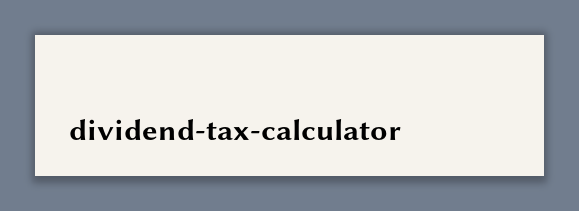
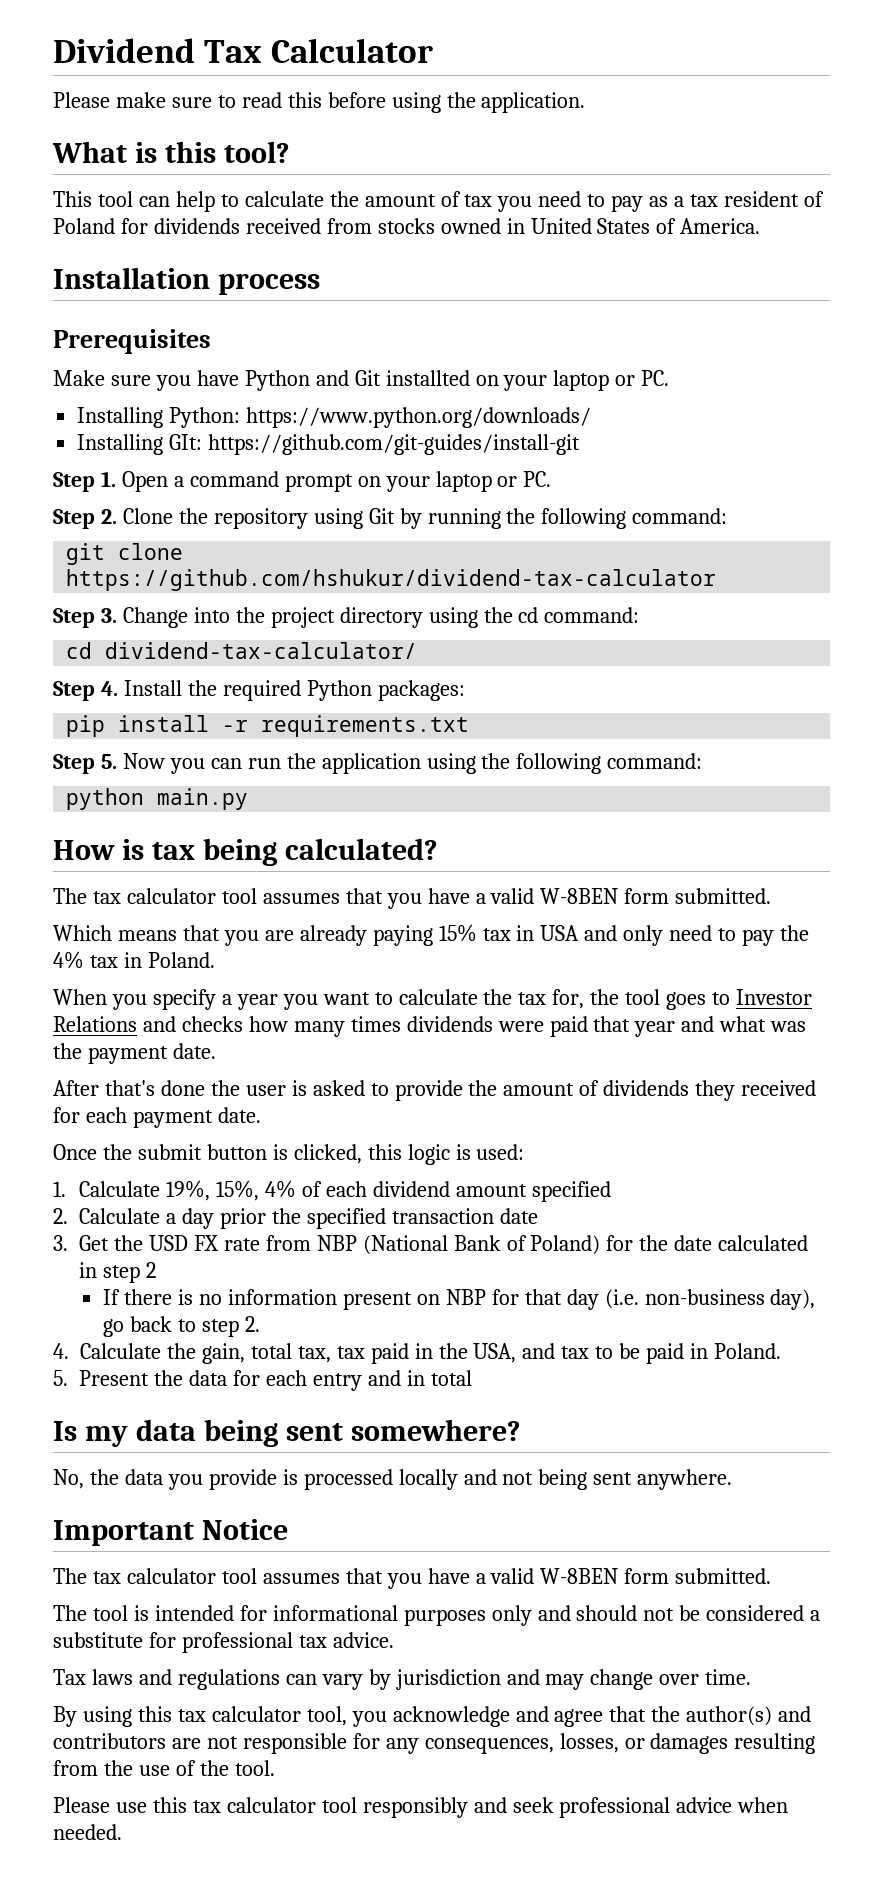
[69,119,401,140] dividend-tax-calculator -> [53,38,433,63] [53,92,586,113] [52,141,290,163] [53,191,824,212] [53,218,761,234] [53,267,320,295] [53,329,211,354] [53,370,670,391] [77,407,592,428] [77,434,581,455] [53,471,552,492] [53,508,728,529] [66,543,184,565] [66,569,717,591] [53,607,640,628] [66,642,418,659] [53,680,465,701] [66,715,470,737] [53,753,703,774] [66,788,249,810] [53,838,438,866] [53,888,772,909] [53,924,810,946] [53,951,215,969] [53,989,813,1010] [53,1016,807,1037] [53,1043,216,1064] [53,1080,817,1101] [53,1107,261,1128] [53,1144,525,1165] [53,1180,611,1202] [53,1208,538,1229] [53,1235,809,1255] [79,1262,156,1283] [103,1289,816,1310] [103,1316,261,1337] [53,1343,782,1364] [53,1370,472,1391] [53,1419,521,1447] [53,1469,733,1490] [53,1519,288,1546] [53,1568,772,1589] [53,1605,821,1626] [53,1632,394,1653] [53,1669,752,1690] [53,1706,812,1727] [53,1733,816,1754] [53,1760,275,1776] [53,1797,789,1818] [53,1824,122,1840] Dividend Tax Calculator // Please make sure to read this before using the application. // What is this tool? // This tool can help to calculate the amount of tax you need to pay as a tax resident of Poland for dividends received from stocks owned in United States of America. // Installation process // Prerequisites // Make sure you have Python and Git installted on your laptop or PC. // Installing Python: https://www.python.org/downloads/ // Installing GIt: https://github.com/git-guides/install-git // Step 1. Open a command prompt on your laptop or PC. // Step 2. Clone the repository using Git by running the following command: // git clone https://github.com/hshukur/dividend-tax-calculator // Step 3. Change into the project directory using the cd command: // cd dividend-tax-calculator/ // Step 4. Install the required Python packages: // pip install -r requirements.txt // Step 5. Now you can run the application using the following command: // python main.py // How is tax being calculated? // The tax calculator tool assumes that you have a valid W-8BEN form submitted. // Which means that you are already paying 15% tax in USA and only need to pay the 4% tax in Poland. // When you specify a year you want to calculate the tax for, the tool goes to Investor Relations and checks how many times dividends were paid that year and what was the payment date. // After that's done the user is asked to provide the amount of dividends they received for each payment date. // Once the submit button is clicked, this logic is used: // 1. Calculate 19%, 15%, 4% of each dividend amount specified // 2. Calculate a day prior the specified transaction date // 3. Get the USD FX rate from NBP (National Bank of Poland) for the date calculated in step 2 // If there is no information present on NBP for that day (i.e. non-business day), go back to step 2. // 4. Calculate the gain, total tax, tax paid in the USA, and tax to be paid in Poland. // 5. Present the data for each entry and in total // Is my data being sent somewhere? // No, the data you provide is processed locally and not being sent anywhere. // Important Notice // The tax calculator tool assumes that you have a valid W-8BEN form submitted. // The tool is intended for informational purposes only and should not be considered a substitute for professional tax advice. // Tax laws and regulations can vary by jurisdiction and may change over time. // By using this tax calculator tool, you acknowledge and agree that the author(s) and contributors are not responsible for any consequences, losses, or damages resulting from the use of the tool. // Please use this tax calculator tool responsibly and seek professional advice when needed.

